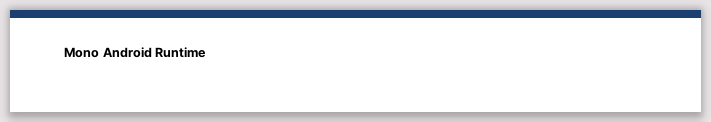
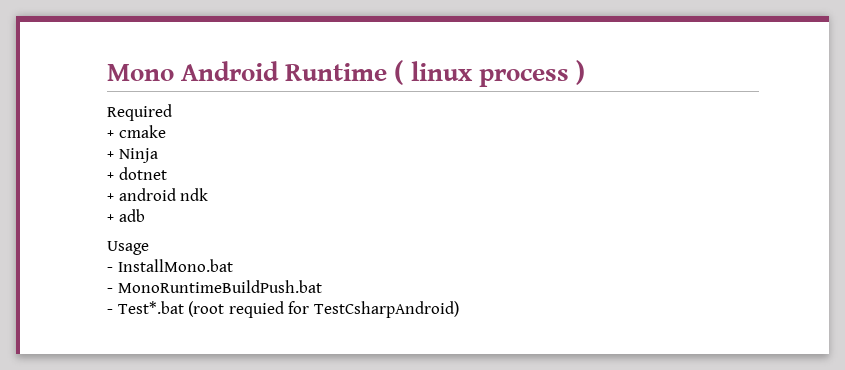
(207, 52) none -> [394,60,585,87] [107,104,172,121] [107,125,166,138] [107,148,158,163] [107,167,167,180] [107,188,209,201] [107,209,145,222] [107,241,149,255] [107,259,233,272] [107,280,322,293] [107,301,459,318] ( linux process ) // Required // + cmake // + Ninja // + dotnet // + android ndk // + adb // Usage // - InstallMono.bat // - MonoRuntimeBuildPush.bat // - Test*.bat (root requied for TestCsharpAndroid)

